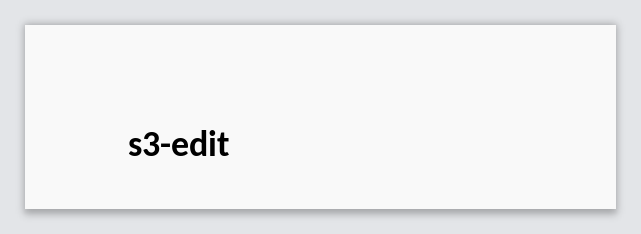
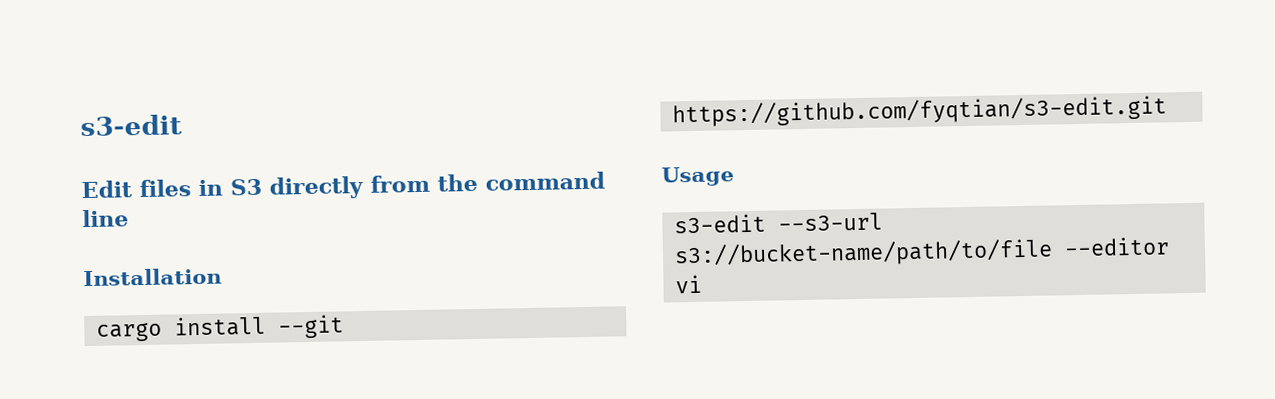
[128,130,229,156] s3-edit -> [80,114,182,137] [81,171,605,200] [82,209,129,228] [83,267,222,287] [96,314,345,342] [672,95,1168,128] [661,166,734,187] [674,212,884,234] [674,236,1171,269] [675,274,703,294] s3-edit // Edit files in S3 directly from the command line // Installation // cargo install --git https://github.com/fyqtian/s3-edit.git // Usage // s3-edit --s3-url s3://bucket-name/path/to/file --editor vi

